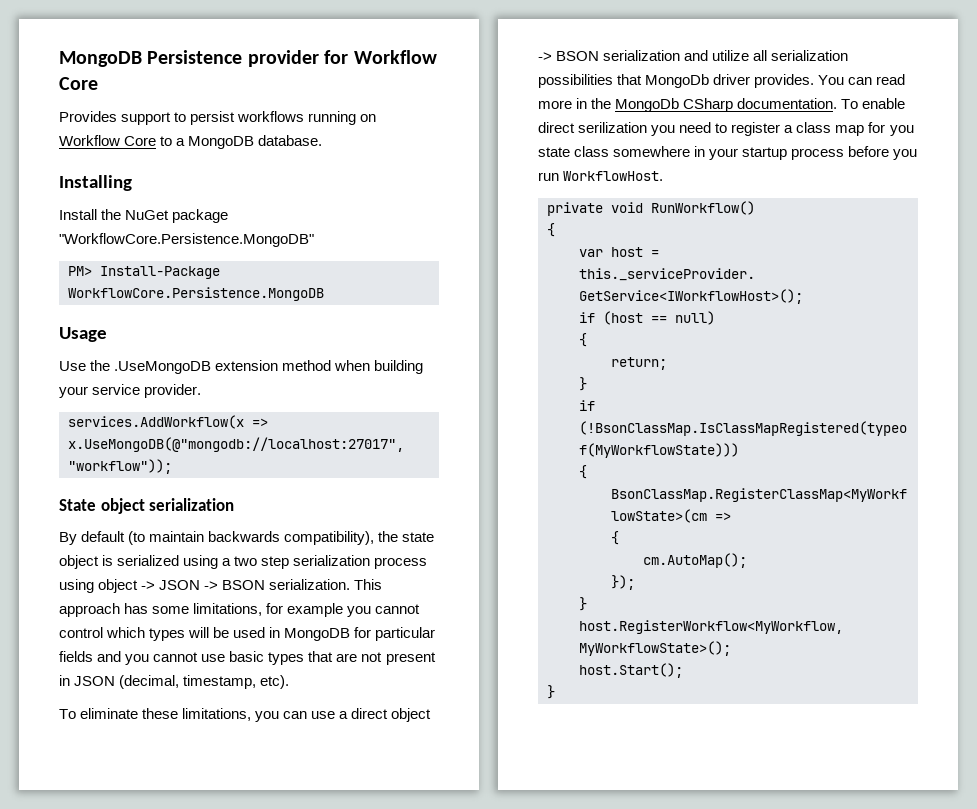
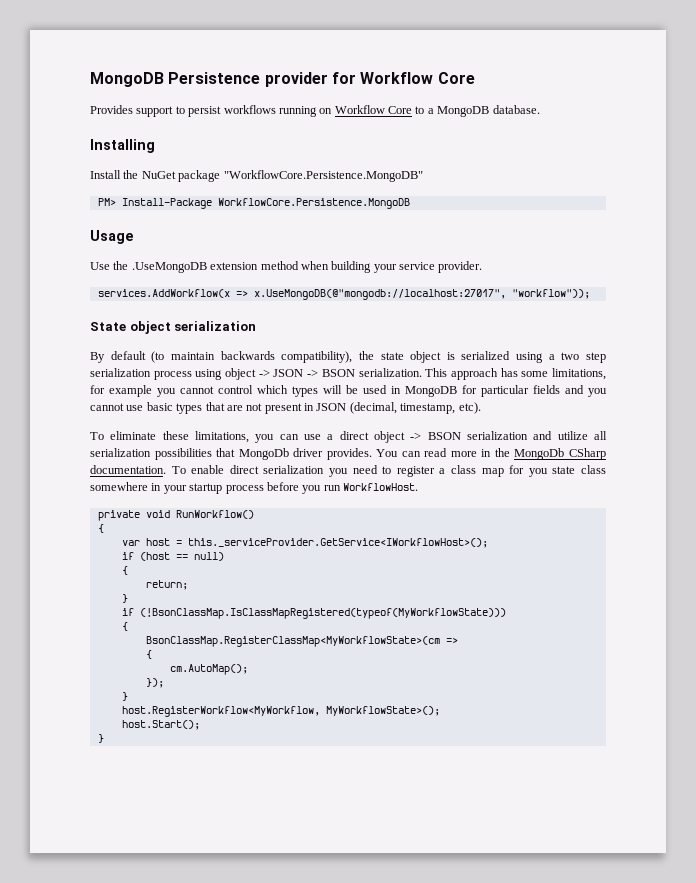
[578,122,648,133] serilization -> [263,465,325,474] serialization

